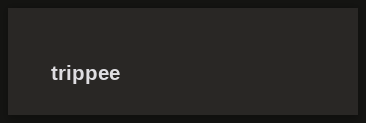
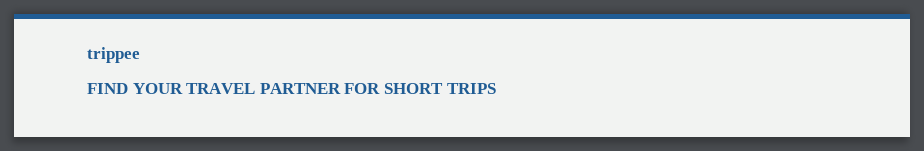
(120, 74) none -> [87,83,496,94] // FIND YOUR TRAVEL PARTNER FOR SHORT TRIPS

